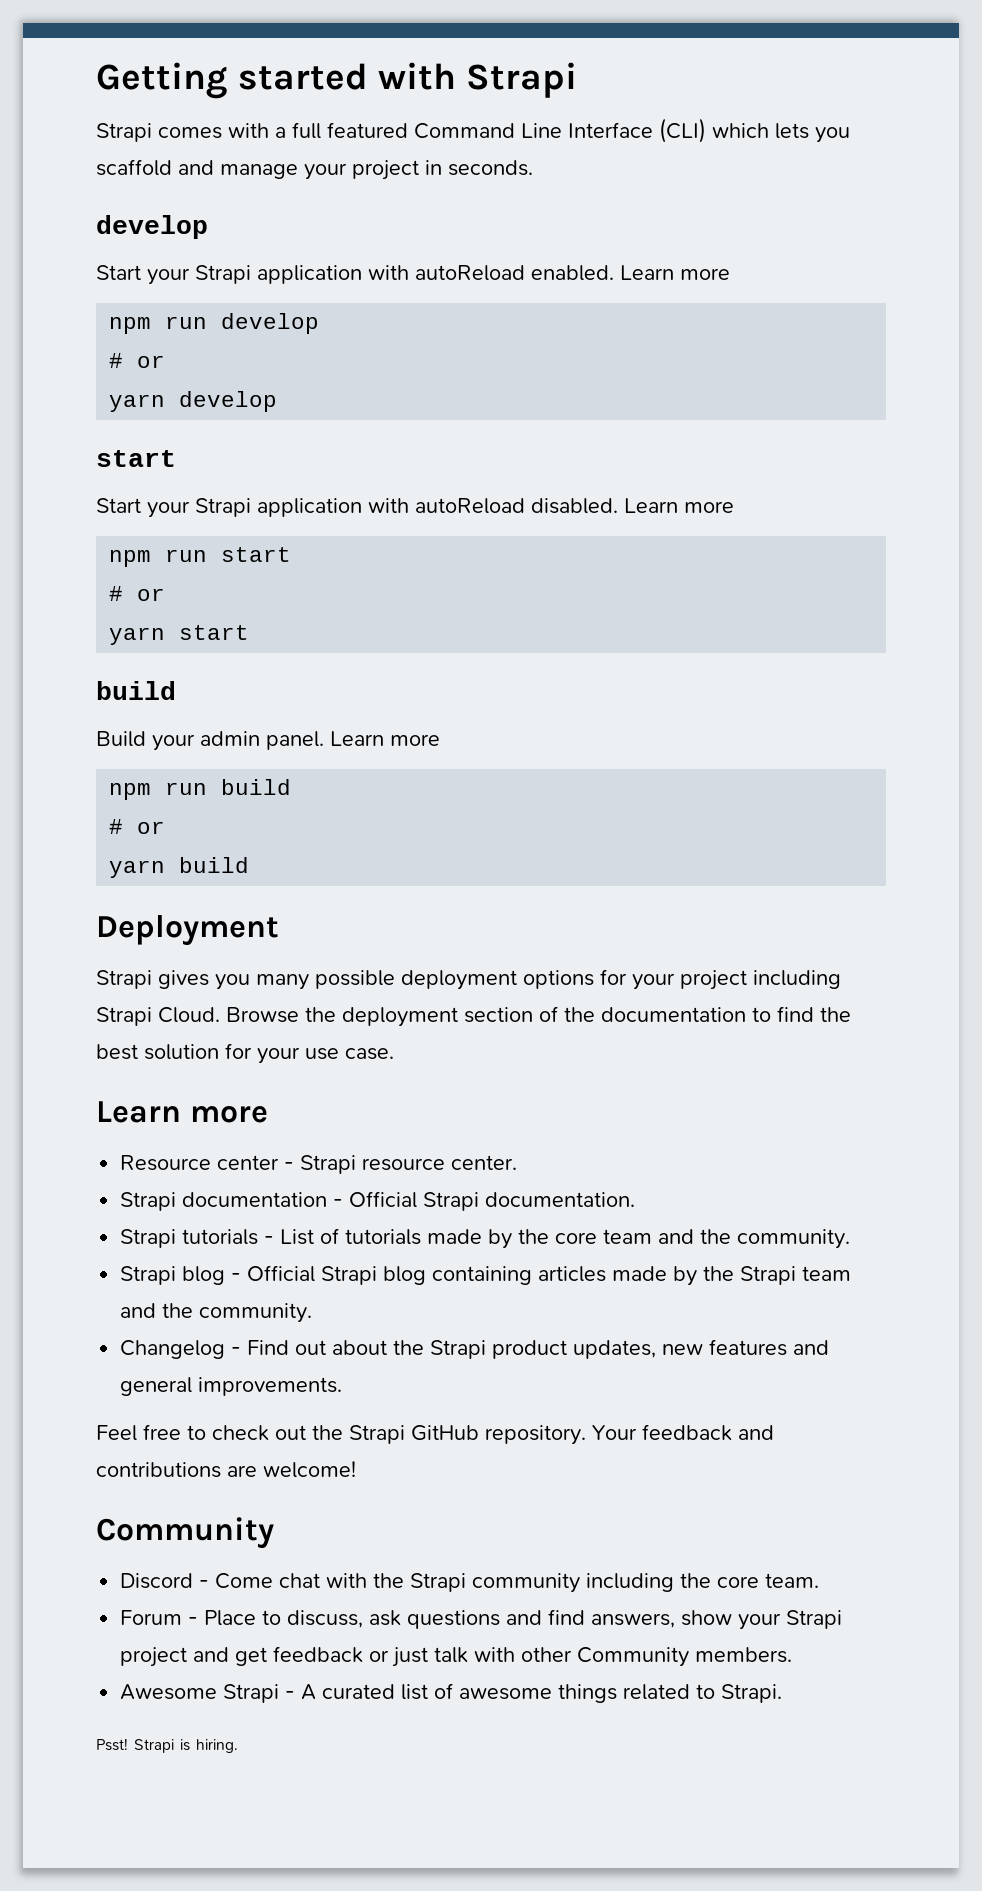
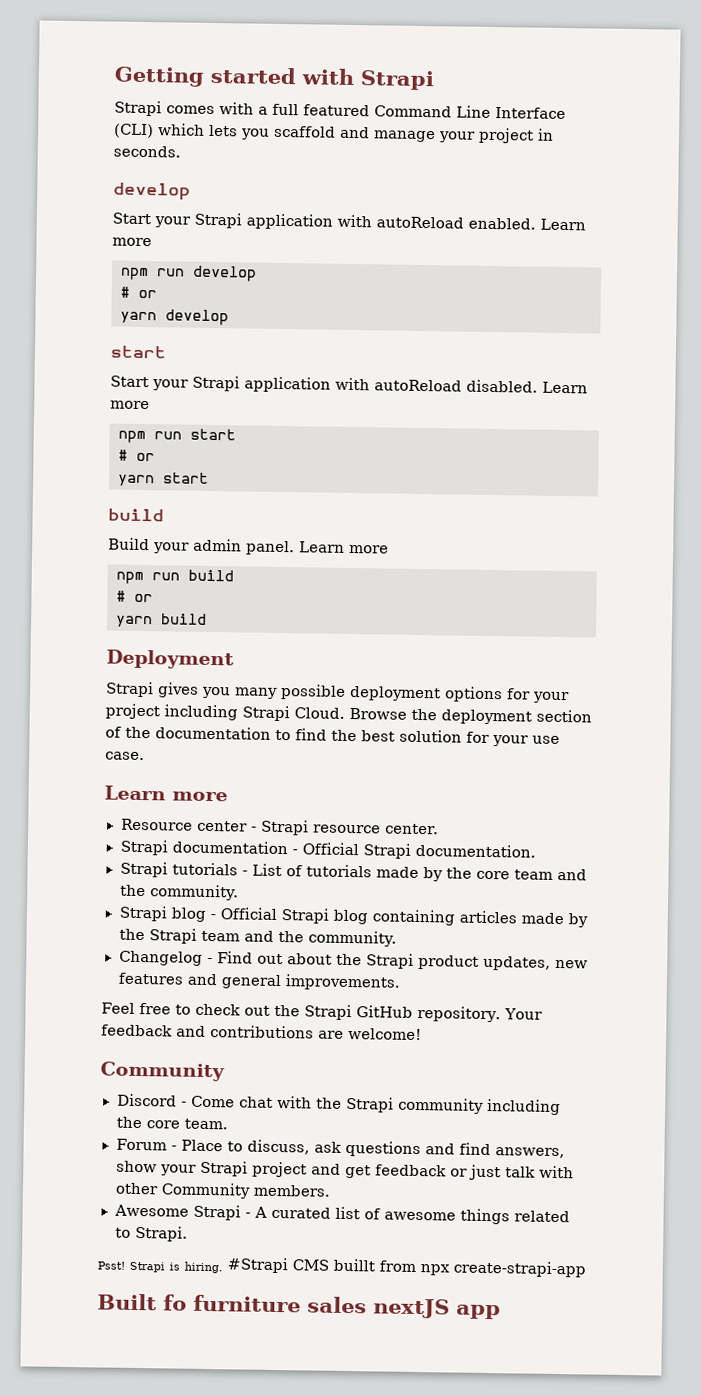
(238, 1746) none -> [227,1257,586,1278] [97,1293,501,1320] #Strapi CMS buillt from npx create-strapi-app // Built fo furniture sales nextJS app

